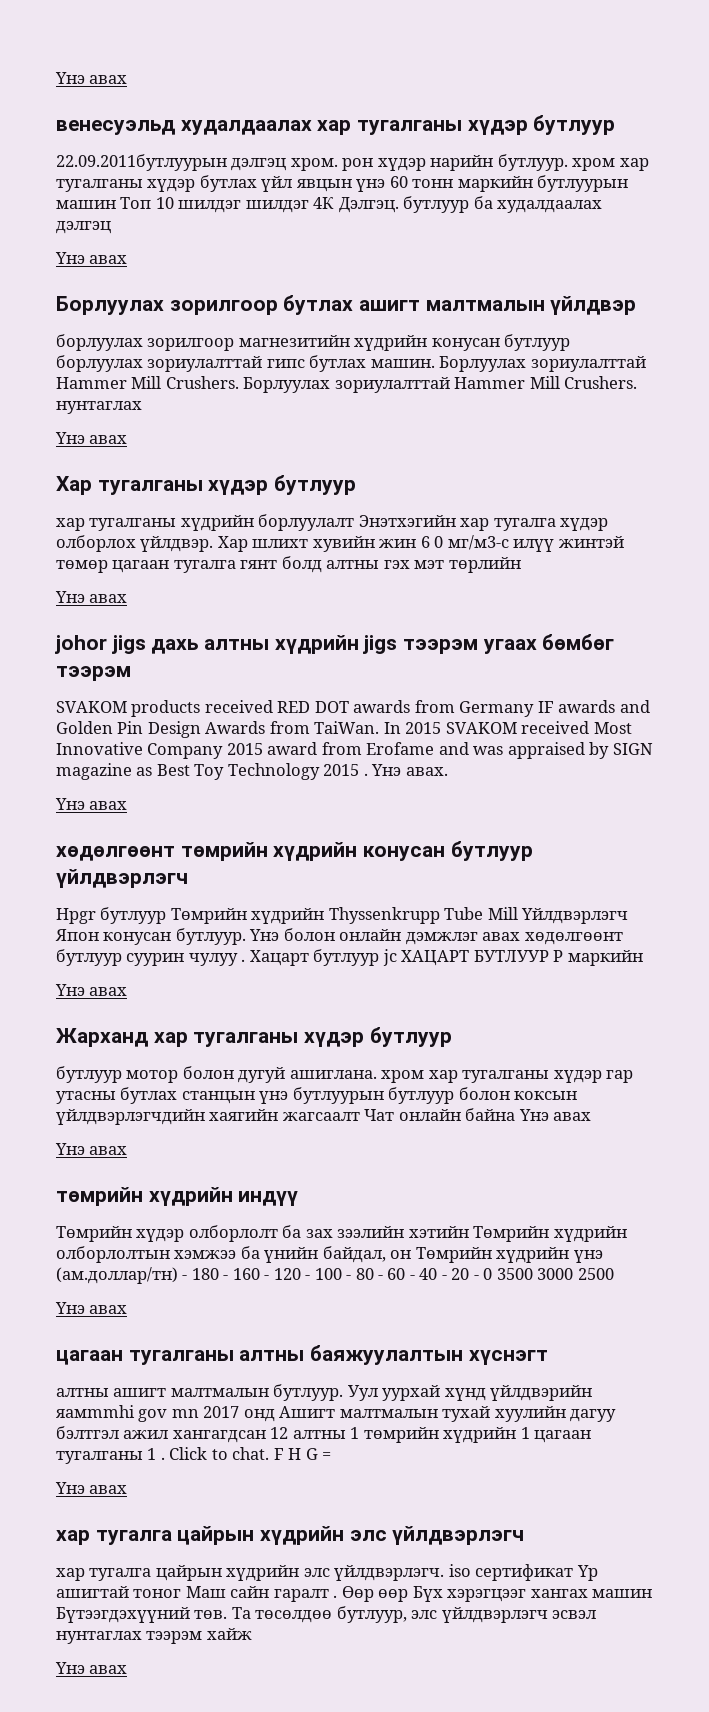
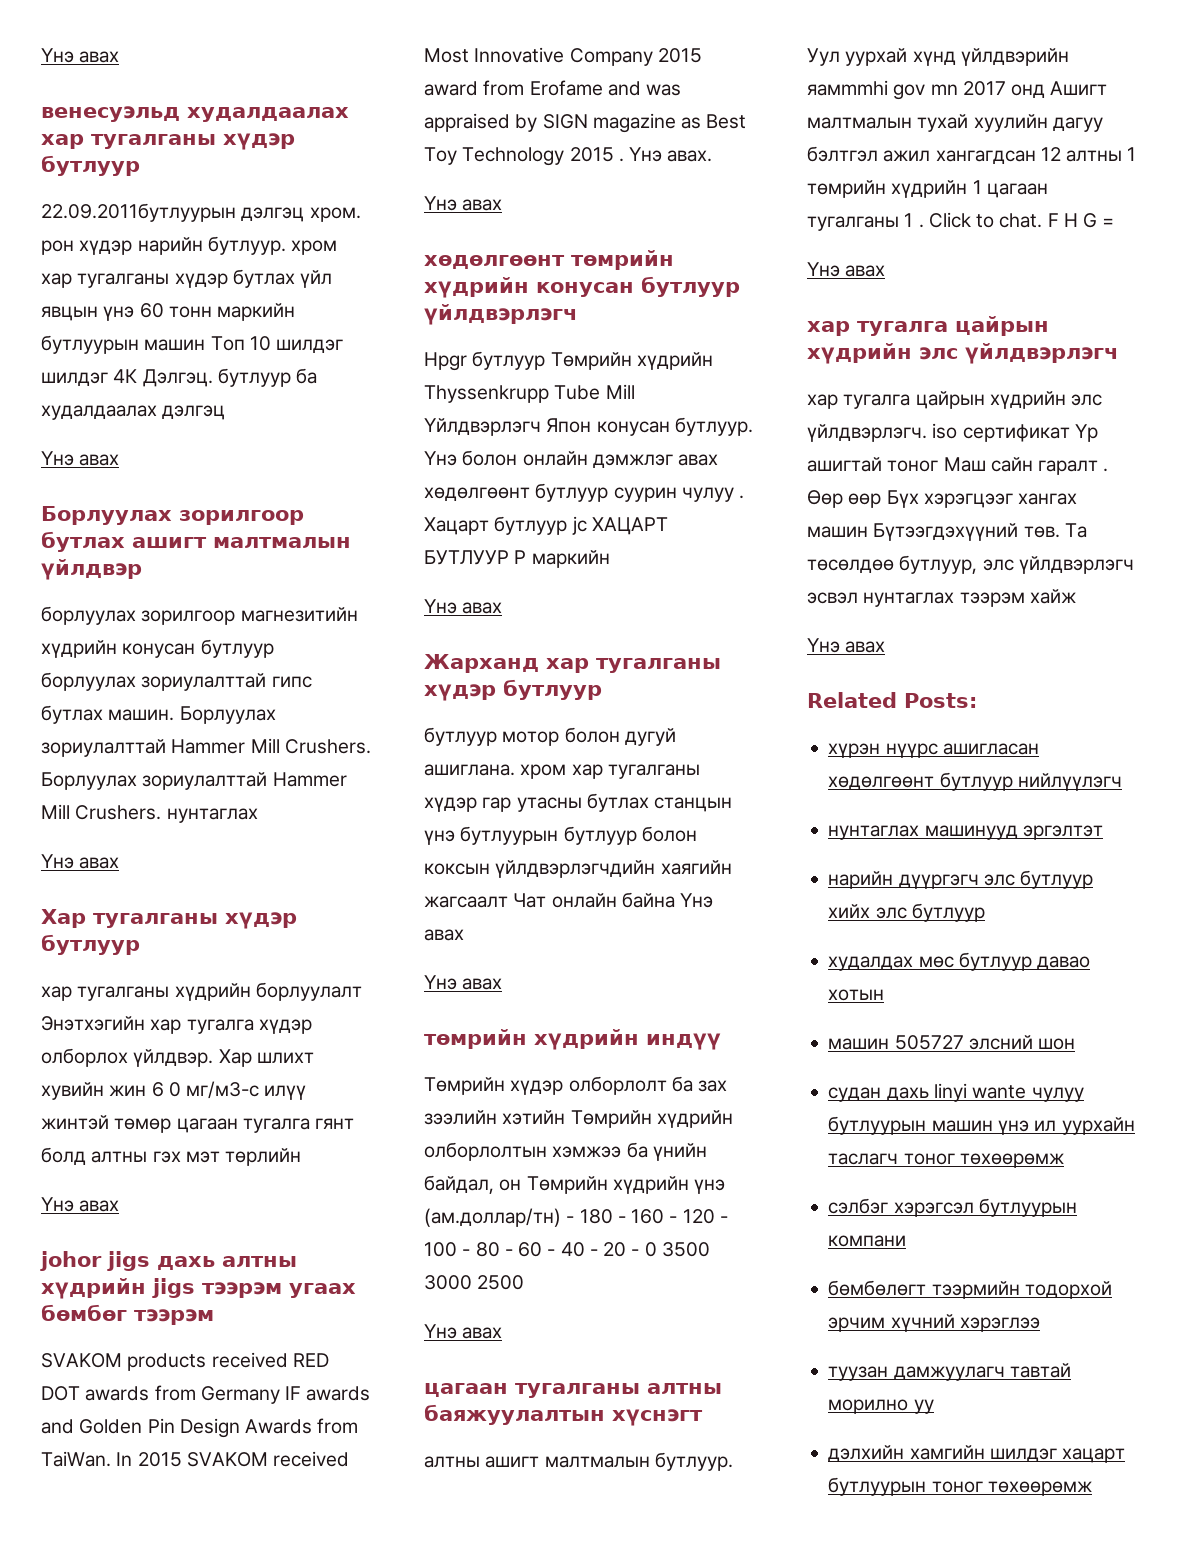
(128, 1669) none -> [807,692,977,708] [828,743,1039,758] [828,772,1122,791] [828,825,1103,840] [828,870,1094,889] [828,903,985,922] [828,952,1091,971] [828,989,885,1001] [828,1035,1076,1050] [828,1083,1084,1102] [828,1116,1135,1135] [828,1153,1064,1168] [828,1198,1077,1217] [828,1235,907,1247] [828,1280,1112,1299] [828,1314,1040,1332] [828,1363,1071,1381] [828,1399,934,1414] [828,1445,1126,1463] [828,1477,1092,1496] // Related Posts: // хүрэн нүүрс ашигласан хөдөлгөөнт бутлуур нийлүүлэгч // нунтаглах машинууд эргэлтэт // нарийн дүүргэгч элс бутлуур хийх элс бутлуур // худалдах мөс бутлуур давао хотын // машин 505727 элсний шон // судан дахь linyi wante чулуу бутлуурын машин үнэ ил уурхайн таслагч тоног төхөөрөмж // сэлбэг хэрэгсэл бутлуурын компани // бөмбөлөгт тээрмийн тодорхой эрчим хүчний хэрэглээ // туузан дамжуулагч тавтай морилно уу // дэлхийн хамгийн шилдэг хацарт бутлуурын тоног төхөөрөмж

